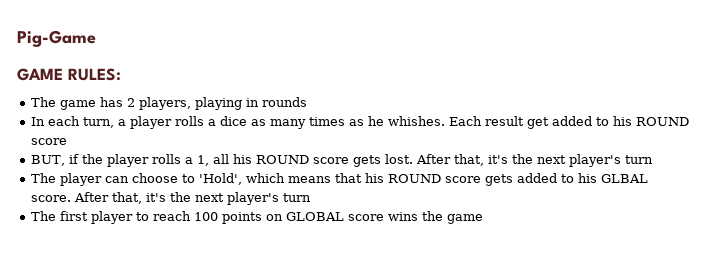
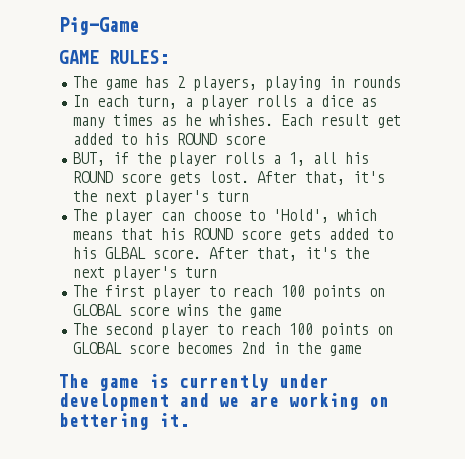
(484, 219) none -> [72,323,393,338] [72,342,361,356] [59,374,329,391] [59,393,389,411] [59,413,189,430] // The second player to reach 100 points on GLOBAL score becomes 2nd in the game // The game is currently under development and we are working on bettering it.

